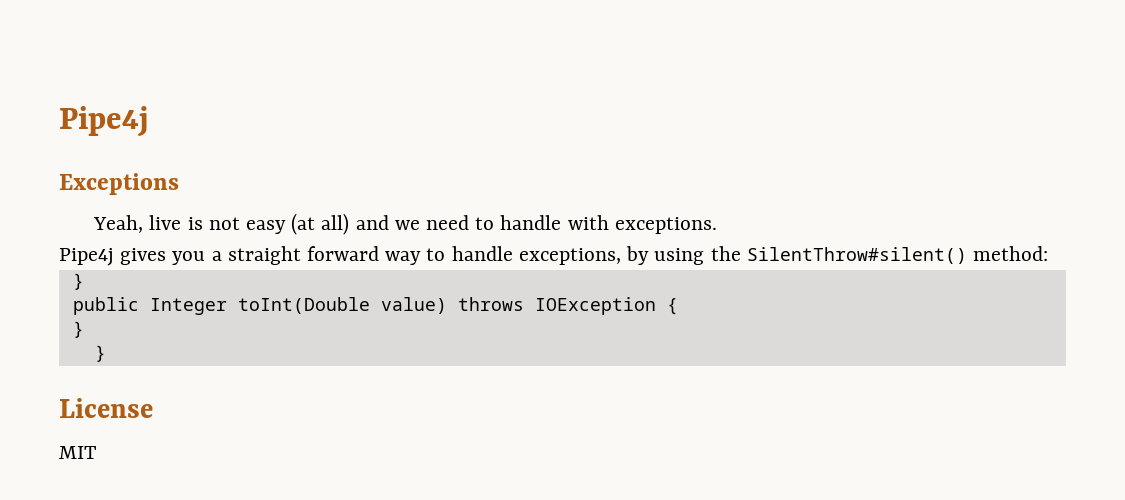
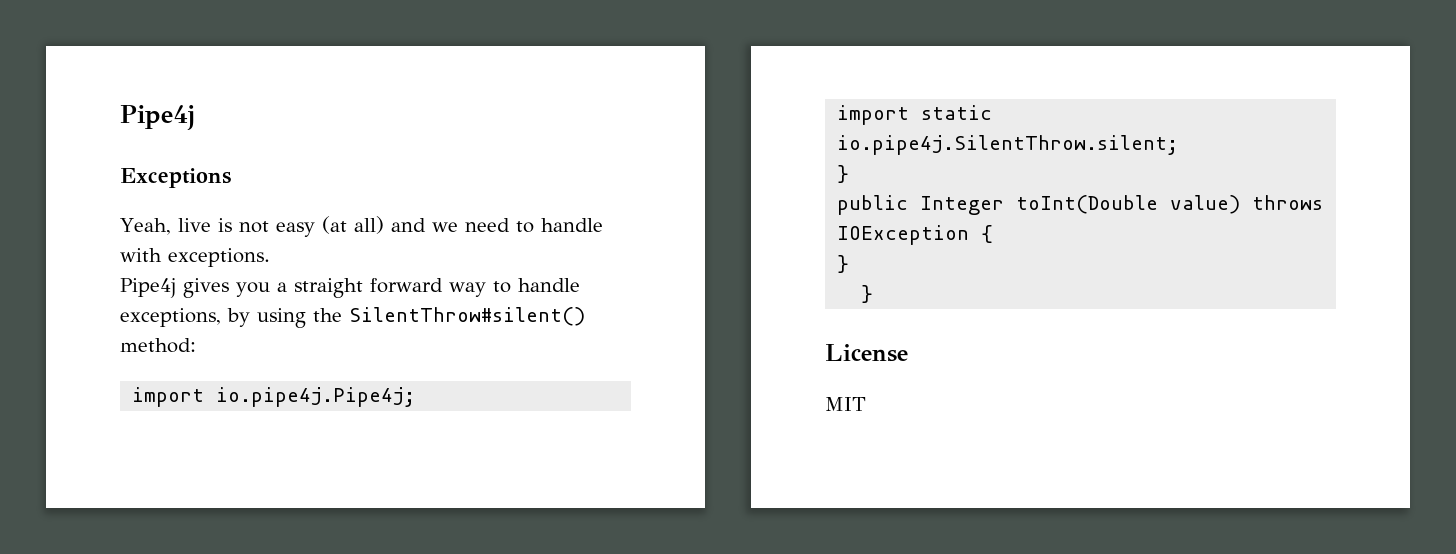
(1048, 253) none -> [132,387,416,407] [837,105,993,125] [837,135,1179,155] // import io.pipe4j.Pipe4j; // import static io.pipe4j.SilentThrow.silent;

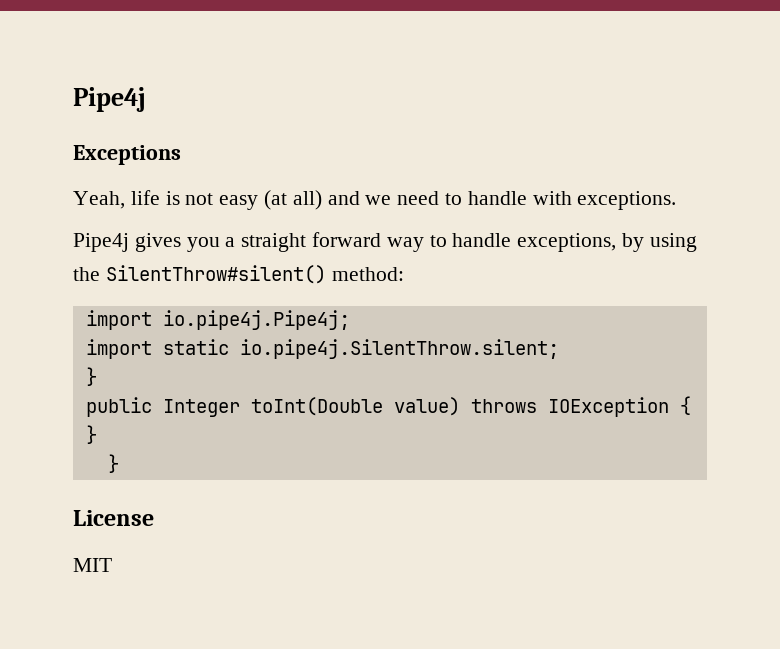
[177,218,211,232] live -> [130,190,160,205] life

